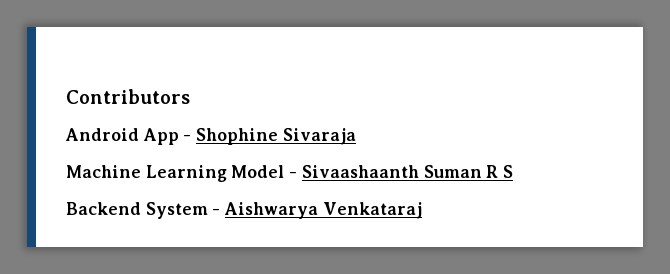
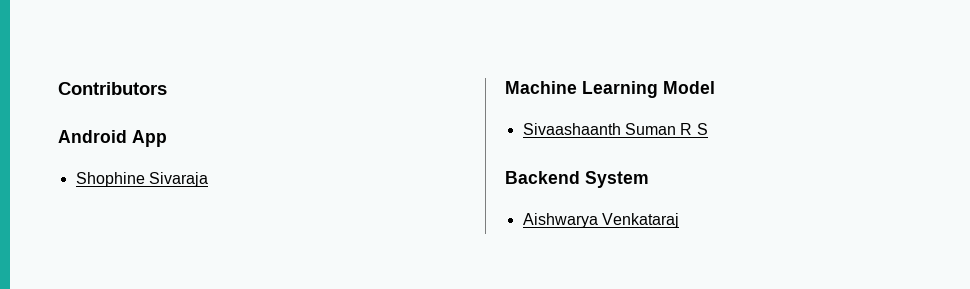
[183,134,192,141] - -> (167, 138) //
[289,171,298,178] - -> (715, 87) //
[212,208,221,215] - -> (649, 179) //

